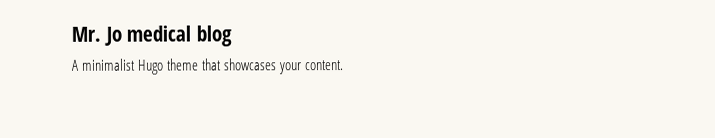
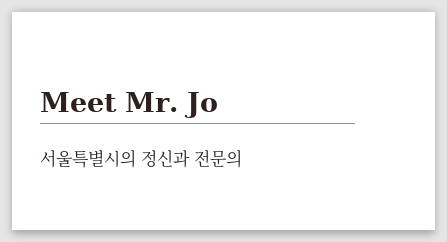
(71, 34) none -> [40,92,117,112] Meet
[126,25,232,47] [71,58,345,75] medical blog // A minimalist Hugo theme that showcases your content. -> [40,149,242,168] // 서울특별시의 정신과 전문의

